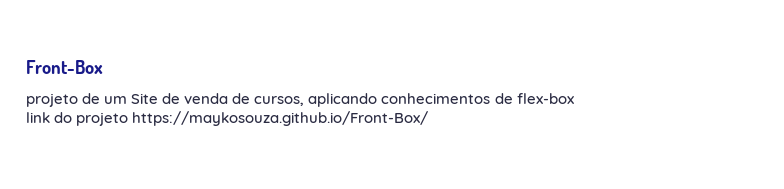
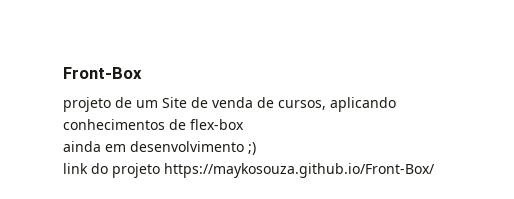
(574, 98) none -> [63,141,256,155] // ainda em desenvolvimento ;)

